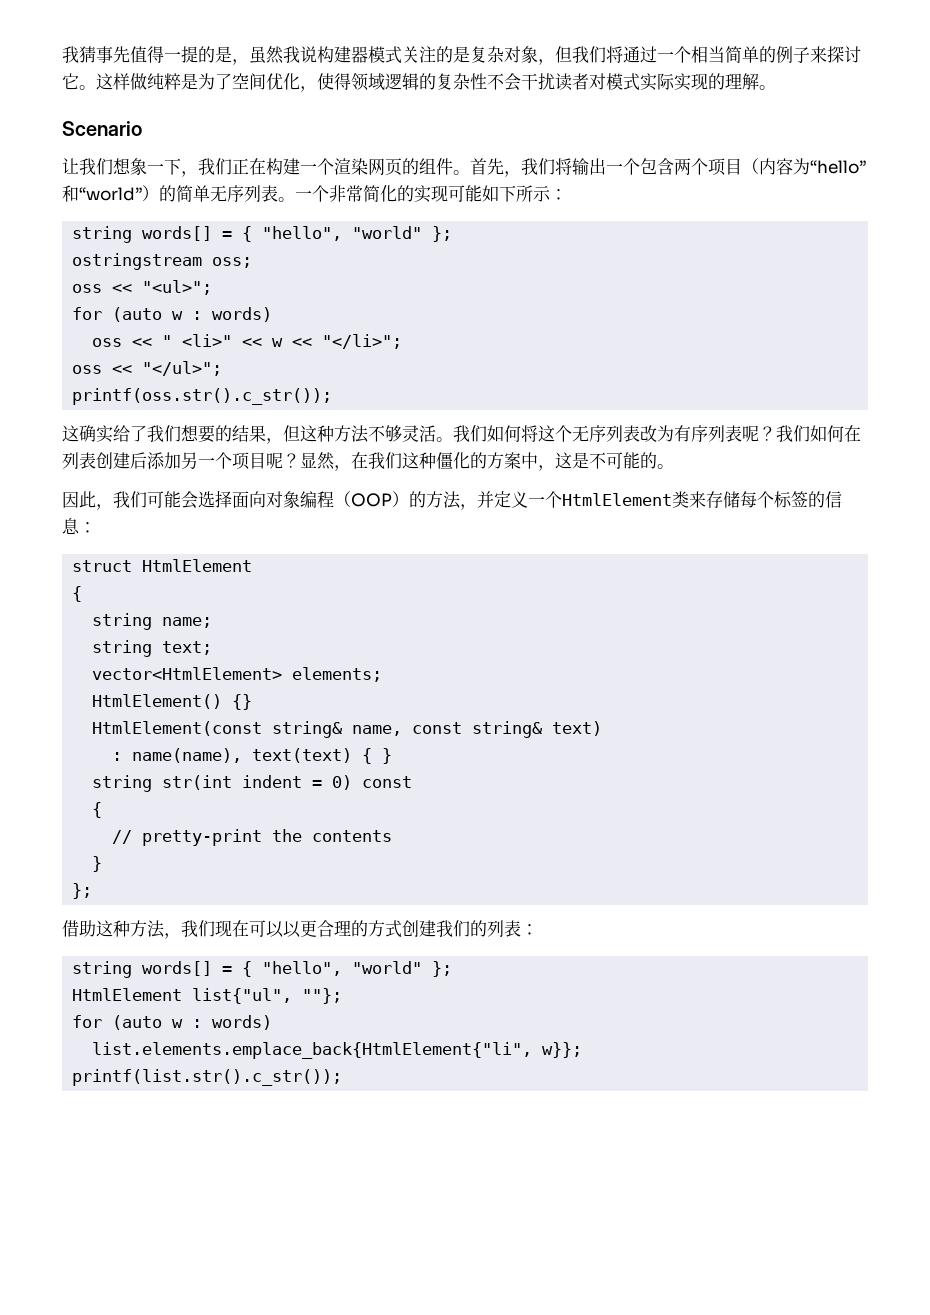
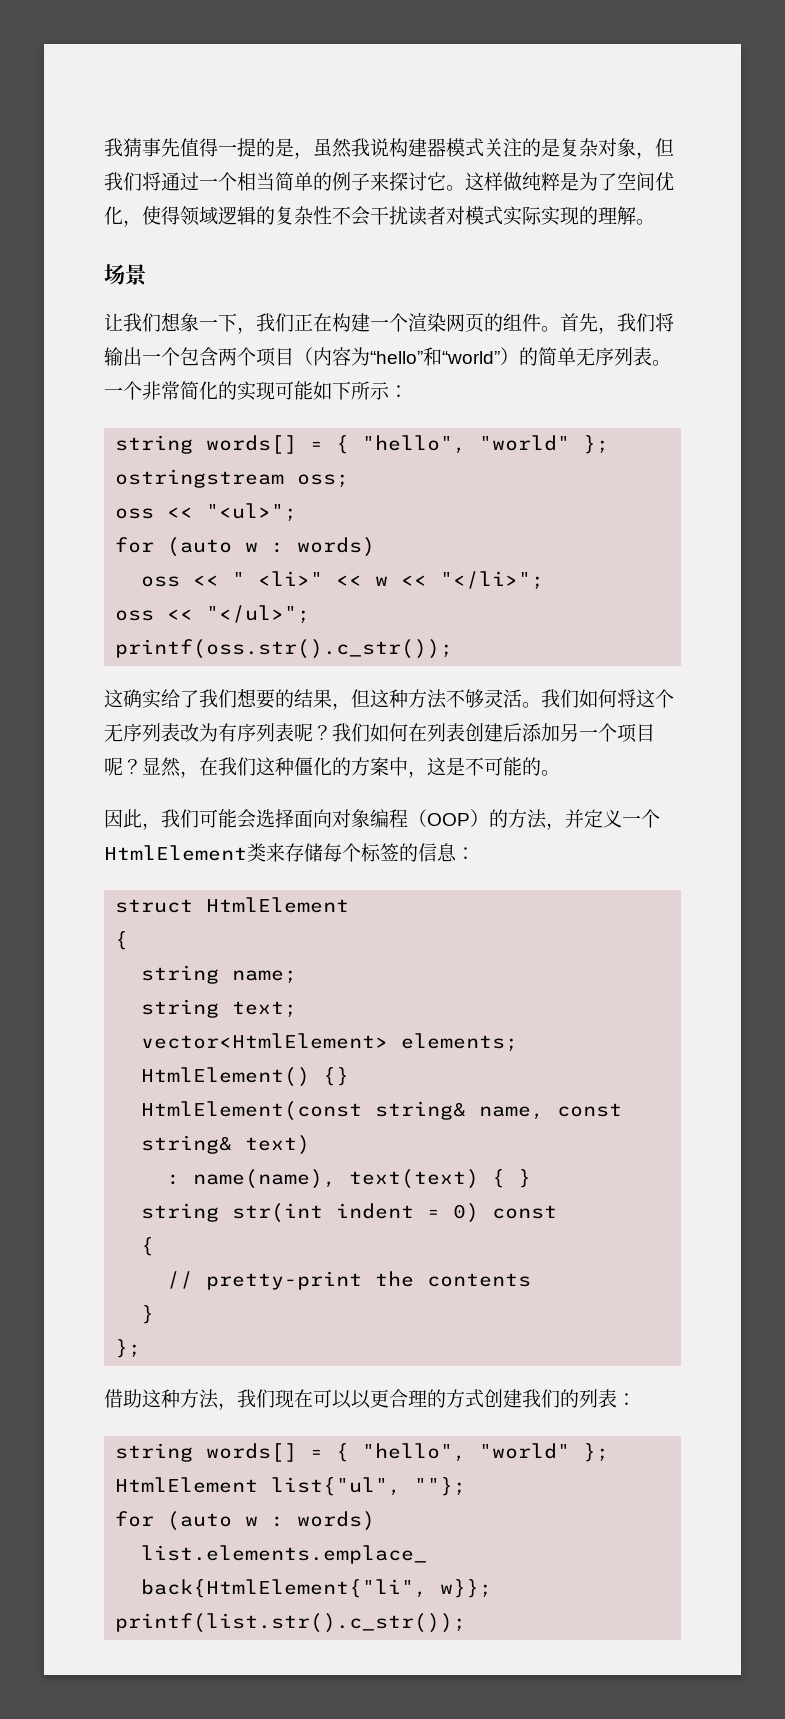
[62,121,142,136] Scenario -> [104,264,147,286] 场景

